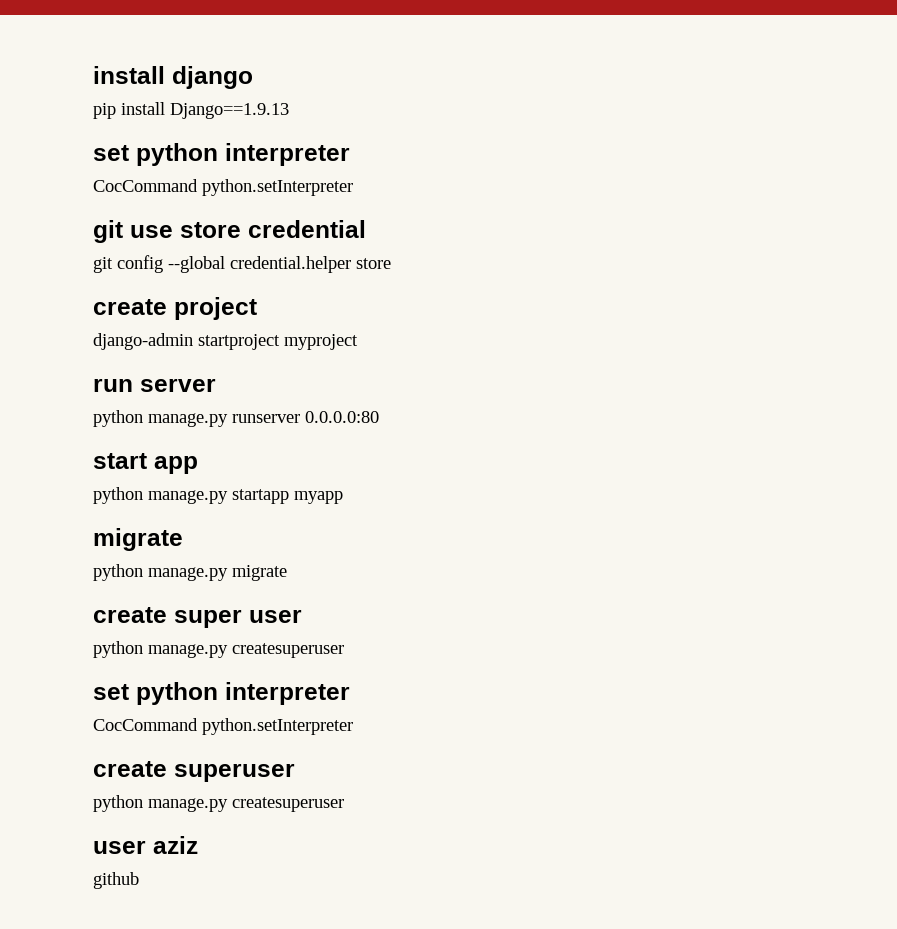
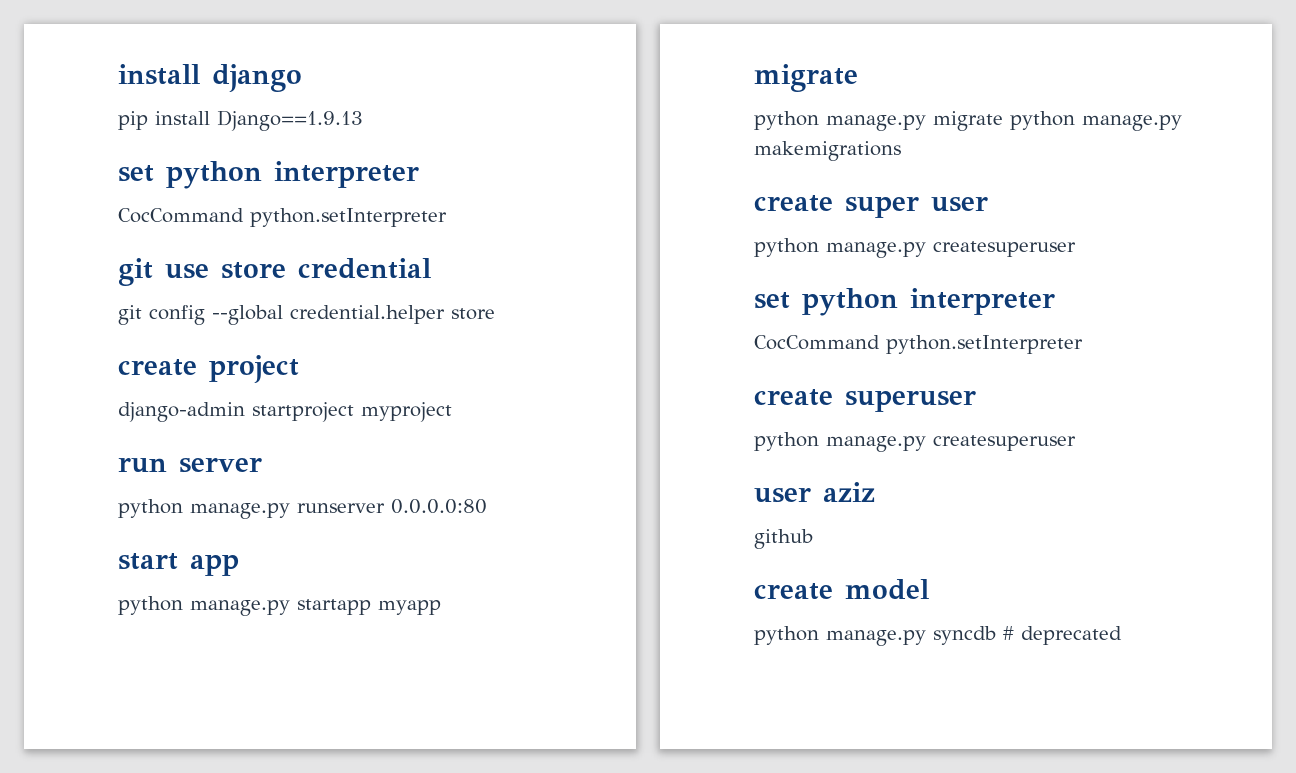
(287, 573) none -> [1010,111,1182,131] [754,141,901,161] python manage.py makemigrations
(139, 880) none -> [754,579,929,600] [754,626,1122,646] // create model // python manage.py syncdb # deprecated

